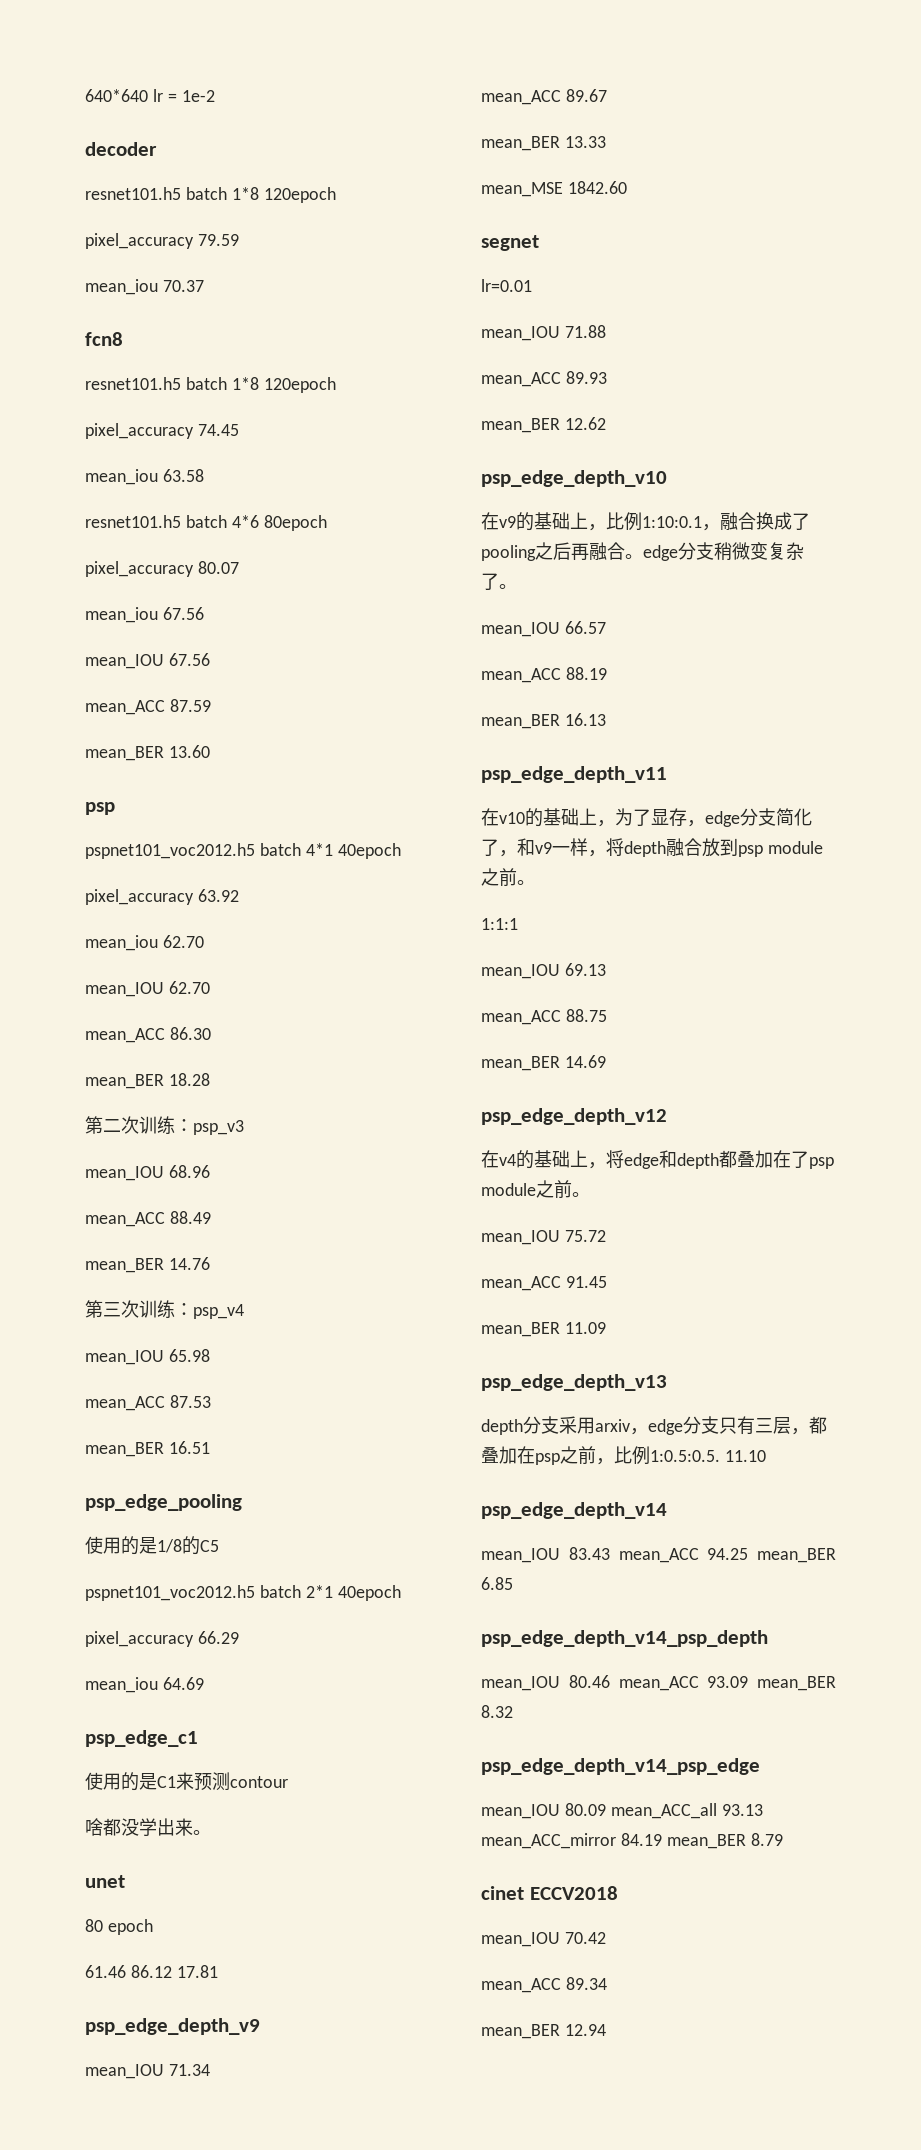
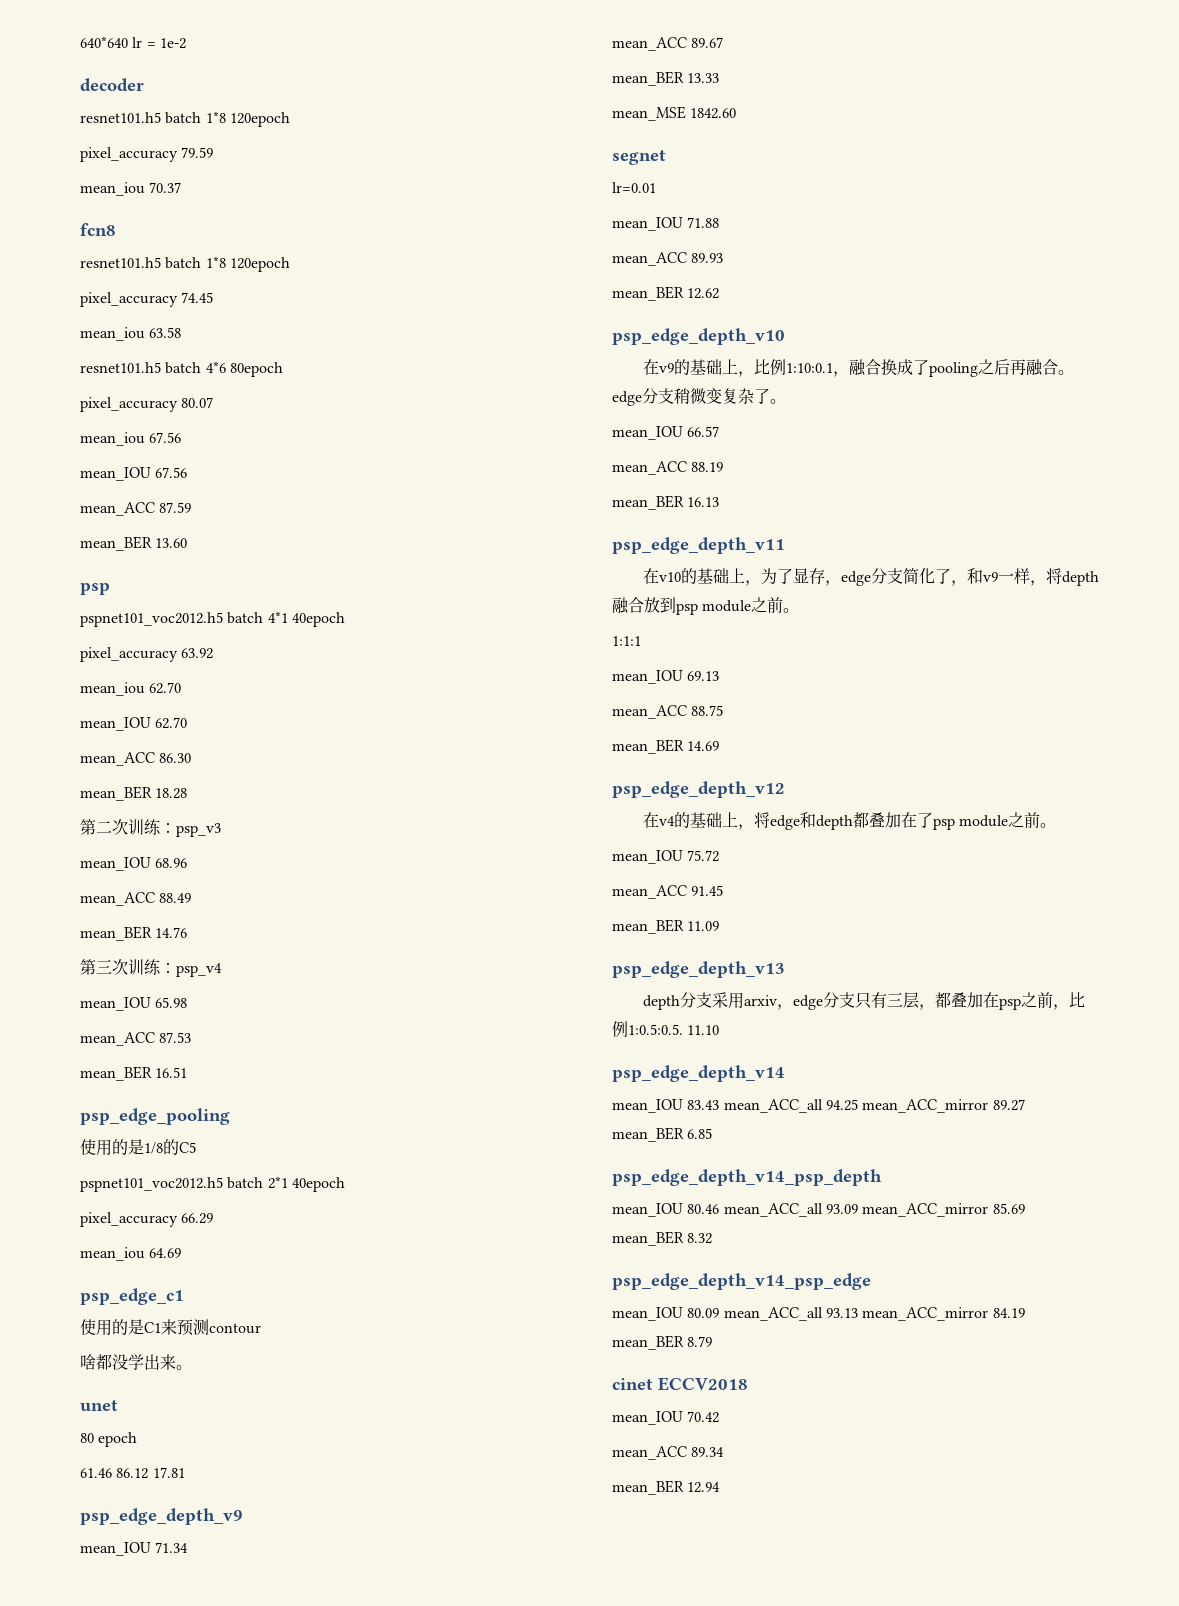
[618,1548,749,1563] mean_ACC 94.25 -> [723,1099,1025,1113] mean_ACC_all 94.25 mean_ACC_mirror 89.27
[618,1676,749,1691] mean_ACC 93.09 -> [723,1203,1025,1217] mean_ACC_all 93.09 mean_ACC_mirror 85.69

